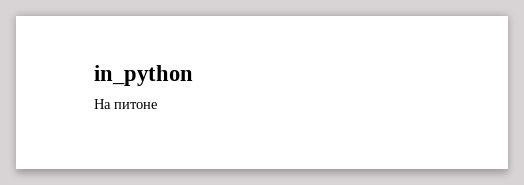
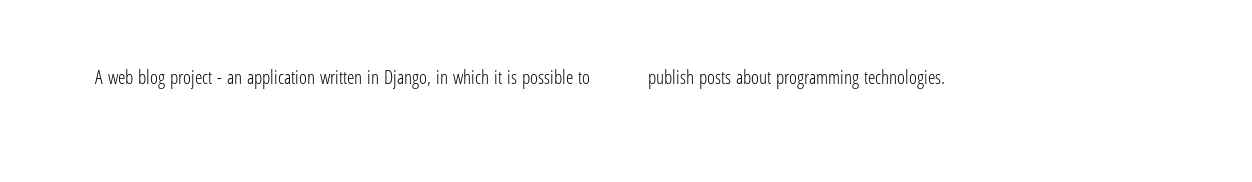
[94,65,193,86] [94,99,157,109] in_python // На питоне -> [95,69,945,89] A web blog project - an application written in Django, in which it is possible to publish posts about programming technologies.

